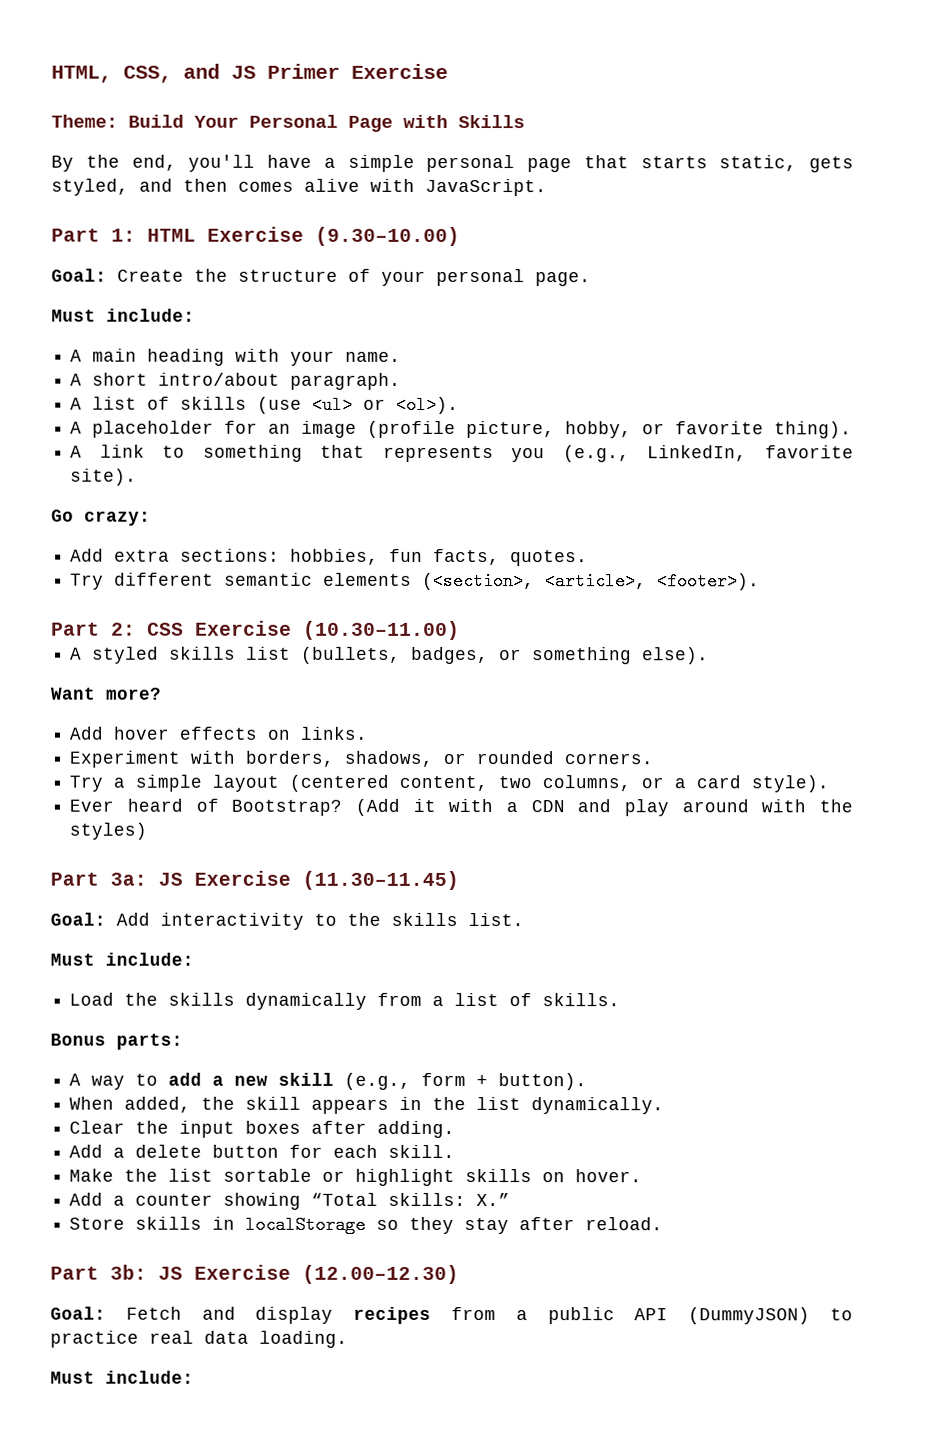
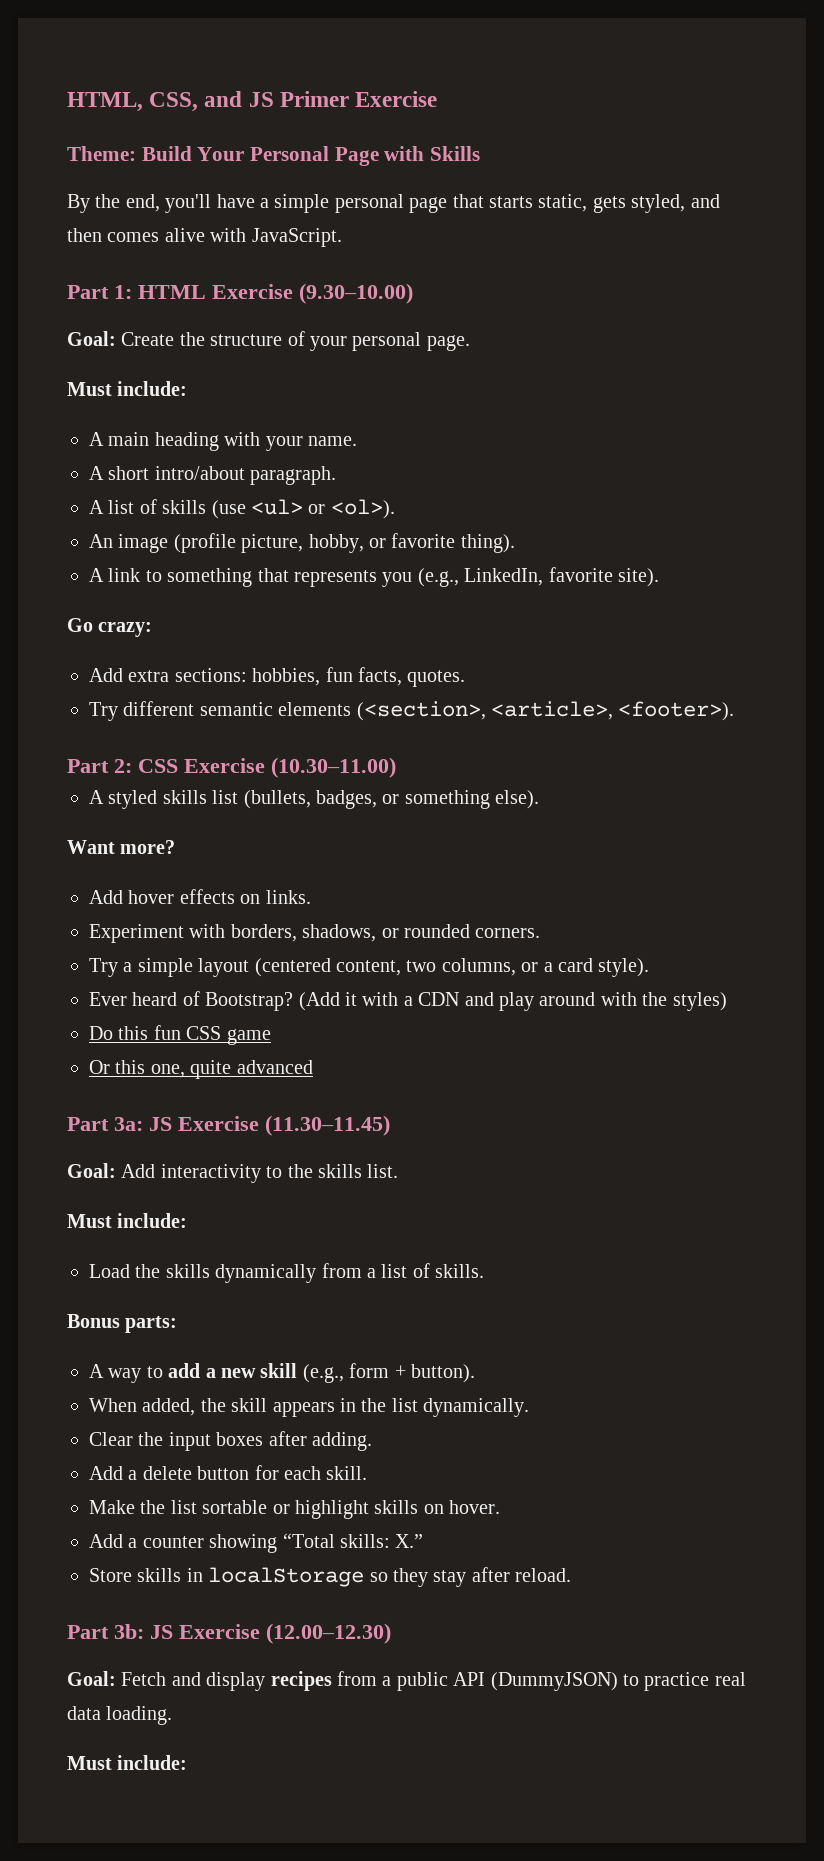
[70,420,292,438] A placeholder for an -> [89,534,113,548] An
(148, 831) none -> [89,1025,271,1045] [89,1060,313,1079] // Do this fun CSS game // Or this one, quite advanced

